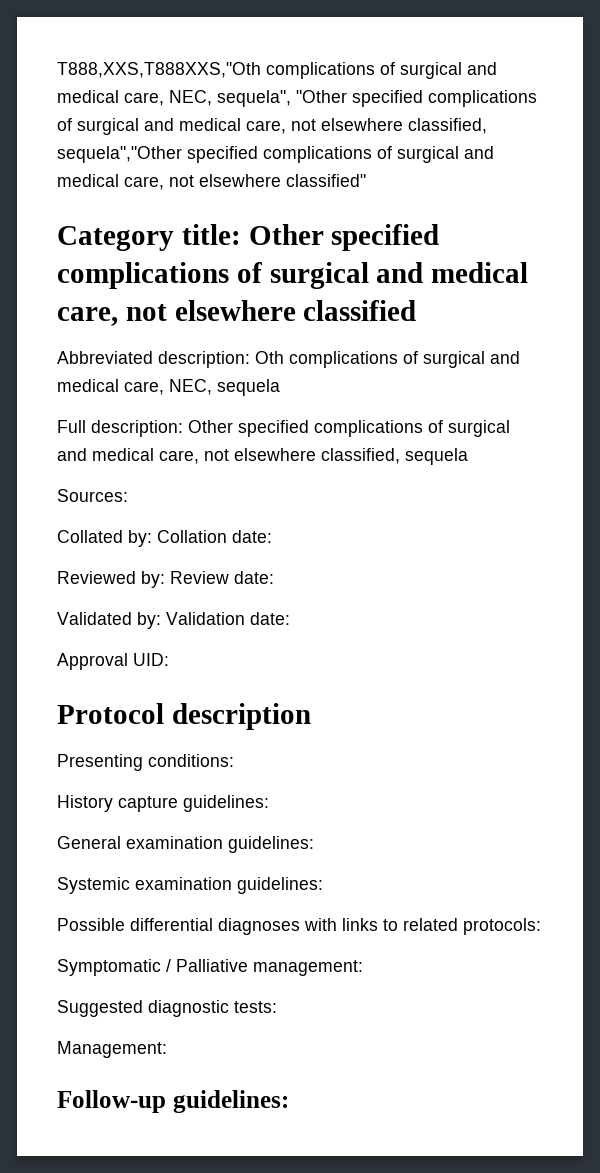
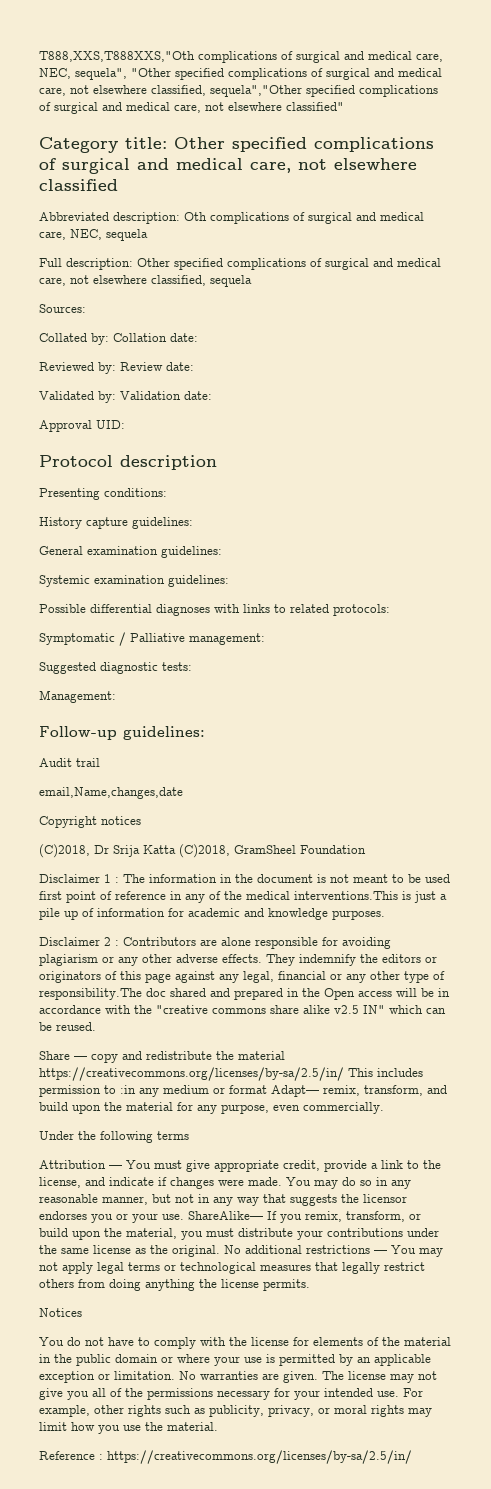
(289, 1101) none -> [39,758,100,767] [39,787,183,799] [39,816,141,828] [39,844,366,858] [39,874,450,883] [39,891,447,903] [39,908,385,920] [39,937,391,949] [39,954,437,966] [39,971,445,983] [39,988,450,1000] [39,1005,446,1014] [39,1022,96,1031] [39,1051,285,1063] [39,1067,423,1081] [39,1085,447,1097] [39,1102,384,1114] [39,1131,189,1143] [39,1160,441,1172] [39,1177,411,1189] [39,1194,407,1206] [39,1211,421,1223] [39,1228,439,1240] [39,1245,443,1257] [39,1262,425,1274] [39,1279,310,1291] [39,1308,82,1317] [39,1337,451,1349] [39,1354,431,1366] [39,1371,437,1383] [39,1388,423,1400] [39,1405,432,1417] [39,1422,218,1434] [39,1450,412,1464] // Audit trail // email,Name,changes,date // Copyright notices // (C)2018, Dr Srija Katta (C)2018, GramSheel Foundation // Disclaimer 1 : The information in the document is not meant to be used first point of reference in any of the medical interventions.This is just a pile up of information for academic and knowledge purposes. // Disclaimer 2 : Contributors are alone responsible for avoiding plagiarism or any other adverse effects. They indemnify the editors or originators of this page against any legal, financial or any other type of responsibility.The doc shared and prepared in the Open access will be in accordance with the "creative commons share alike v2.5 IN" which can be reused. // Share — copy and redistribute the material https://creativecommons.org/licenses/by-sa/2.5/in/ This includes permission to :in any medium or format Adapt— remix, transform, and build upon the material for any purpose, even commercially. // Under the following terms // Attribution — You must give appropriate credit, provide a link to the license, and indicate if changes were made. You may do so in any reasonable manner, but not in any way that suggests the licensor endorses you or your use. ShareAlike— If you remix, transform, or build upon the material, you must distribute your contributions under the same license as the original. No additional restrictions — You may not apply legal terms or technological measures that legally restrict others from doing anything the license permits. // Notices // You do not have to comply with the license for elements of the material in the public domain or where your use is permitted by an applicable exception or limitation. No warranties are given. The license may not give you all of the permissions necessary for your intended use. For example, other rights such as publicity, privacy, or moral rights may limit how you use the material. // Reference : https://creativecommons.org/licenses/by-sa/2.5/in/

